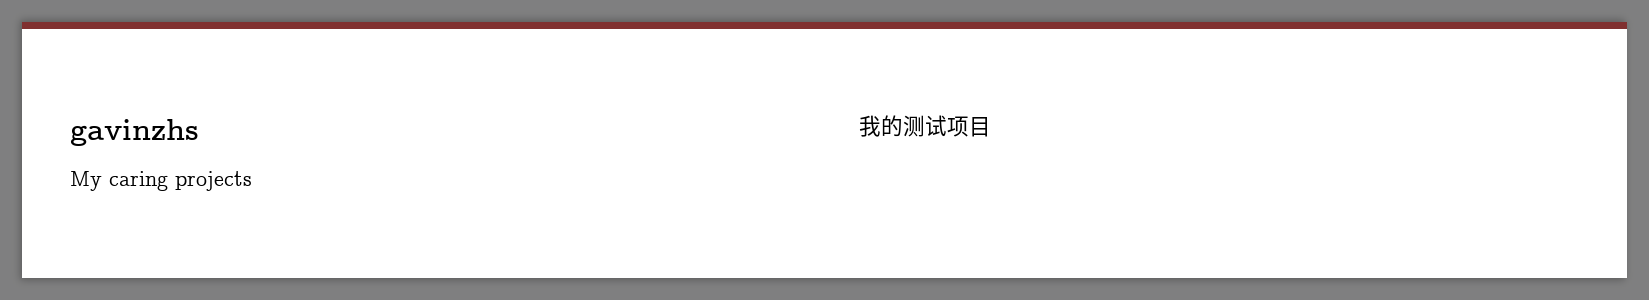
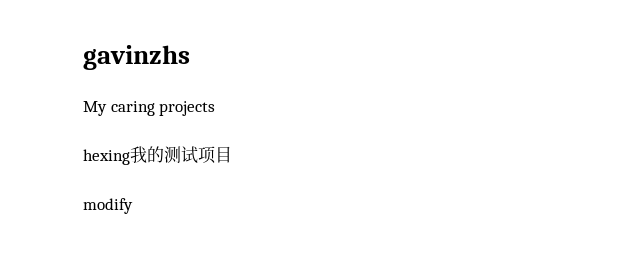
(252, 181) none -> [83,149,130,165] hexing
(991, 127) none -> [83,198,133,214] // modify

